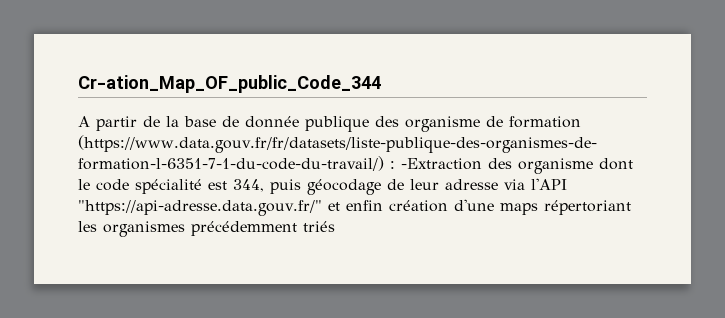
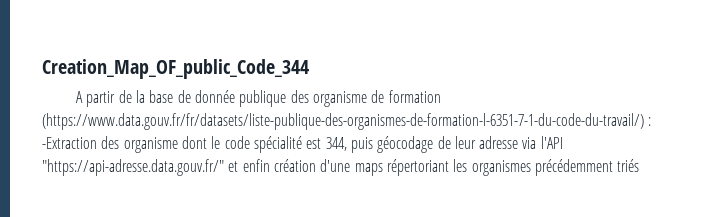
[78,75,381,93] Cr-ation_Map_OF_public_Code_344 -> [42,59,309,79] Creation_Map_OF_public_Code_344

